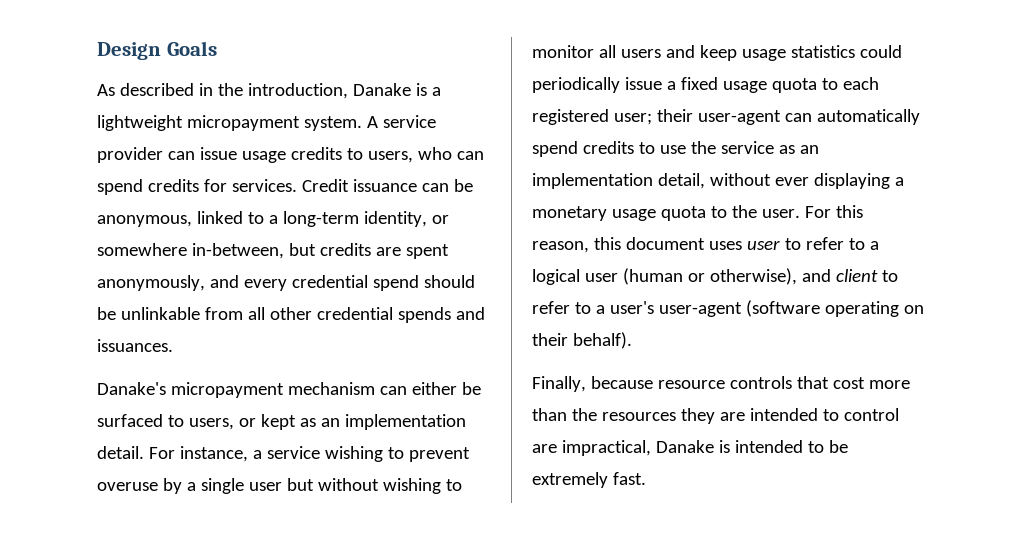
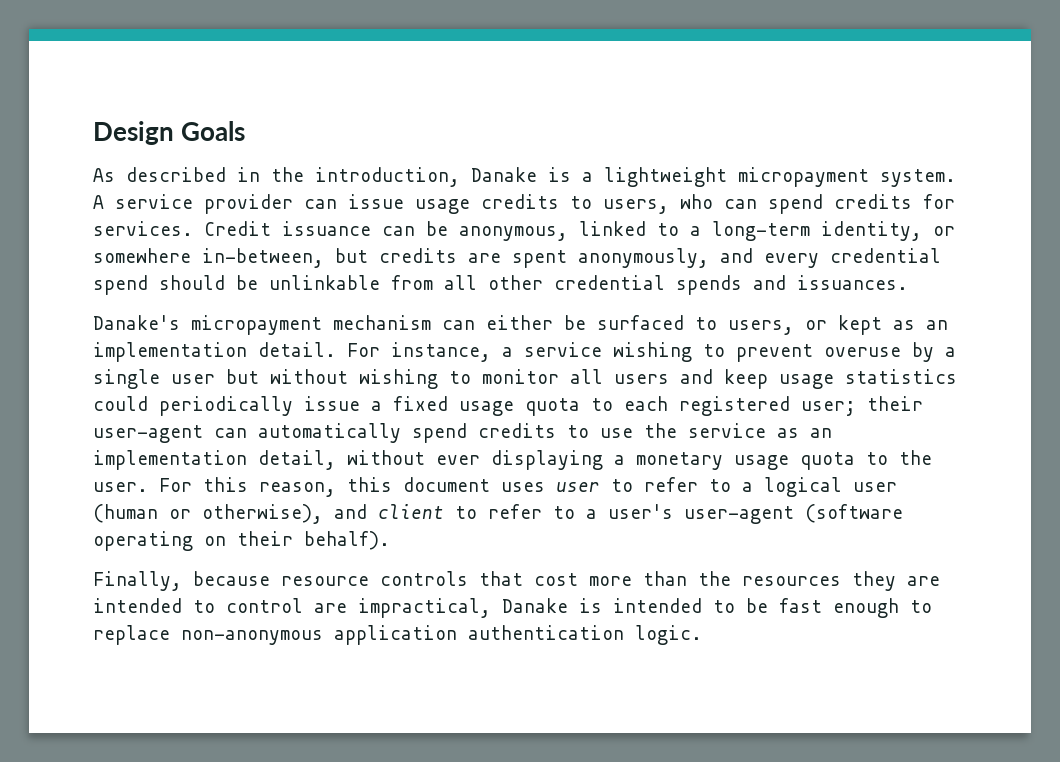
[532,472,646,488] extremely fast. -> [779,598,932,618] [93,625,702,645] fast enough to replace non-anonymous application authentication logic.

